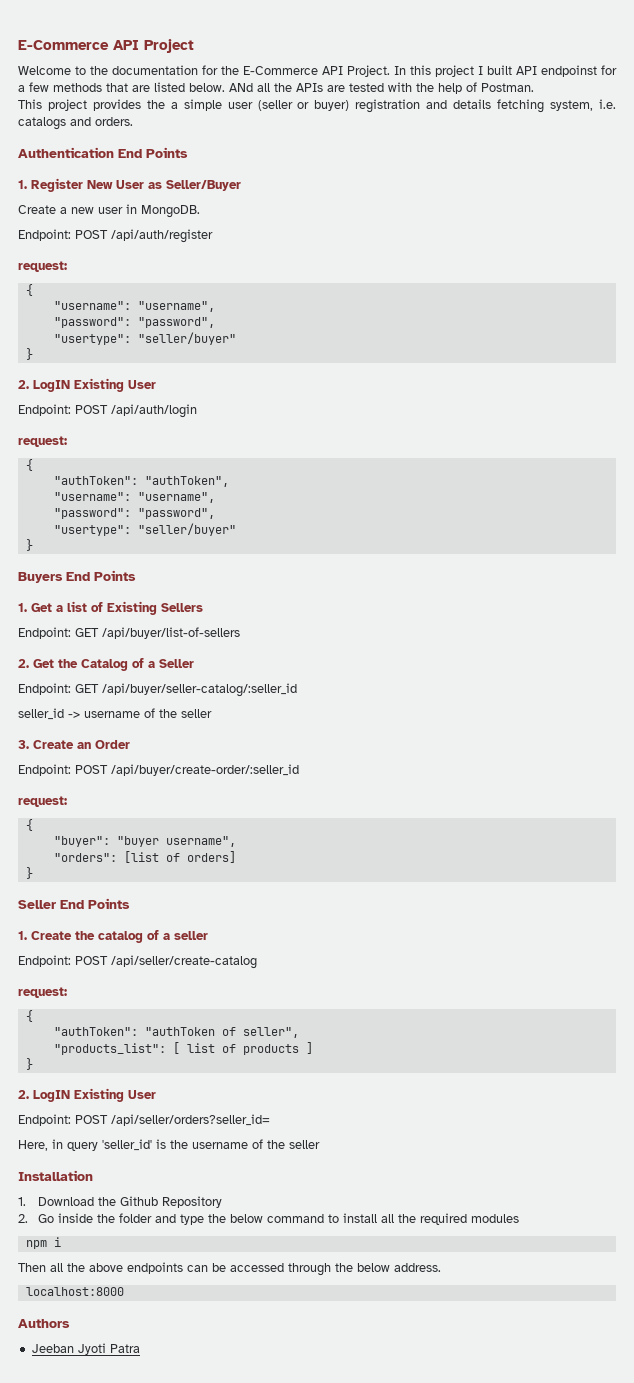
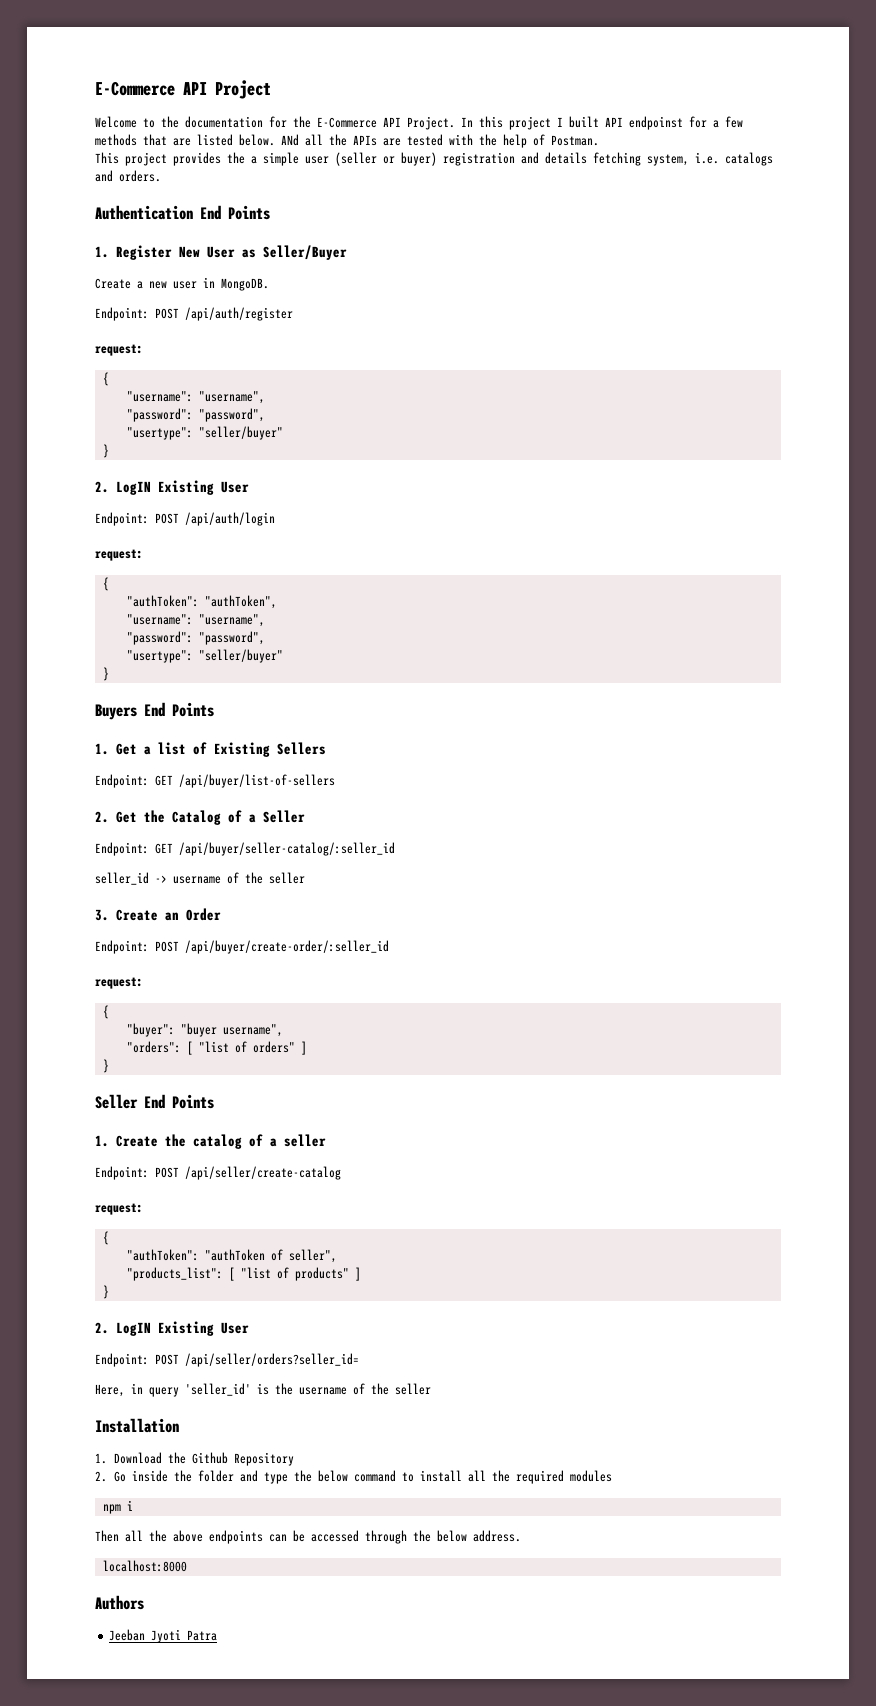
[123,851,236,863] [list of orders] -> [186,1041,307,1055] [ "list of orders" ]
[186,1043,299,1055] list of products -> [240,1267,349,1281] "list of products"

